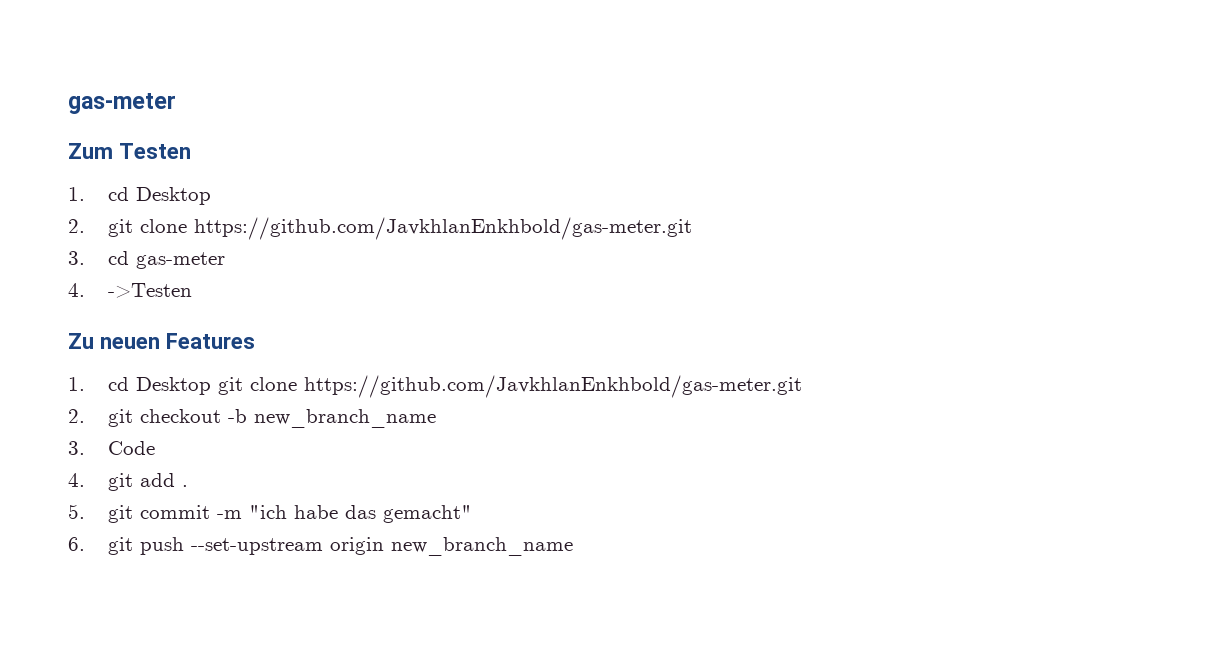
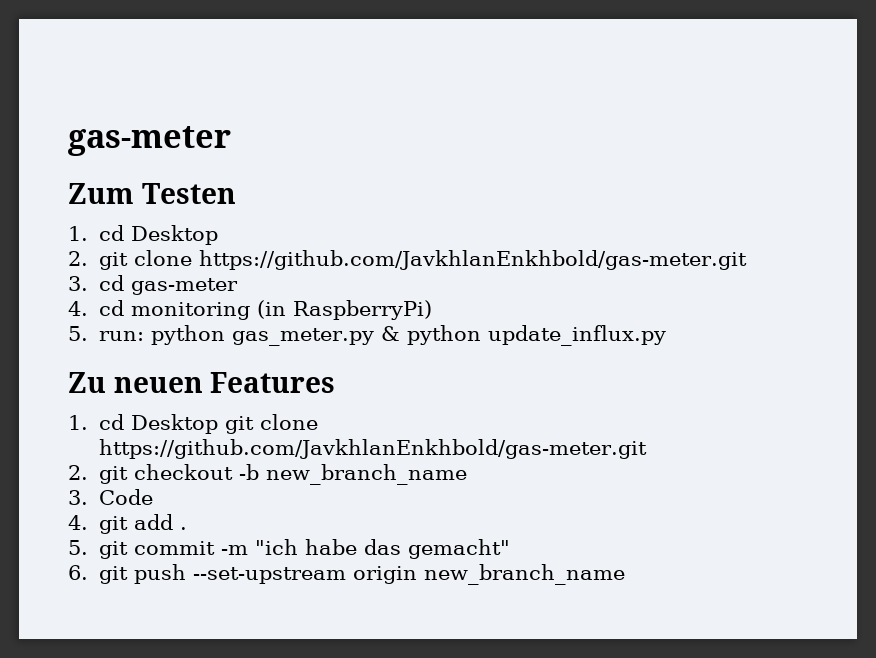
[107,283,192,298] ->Testen -> [99,300,433,320] [68,325,666,346] cd monitoring (in RaspberryPi) // 5. run: python gas_meter.py & python update_influx.py

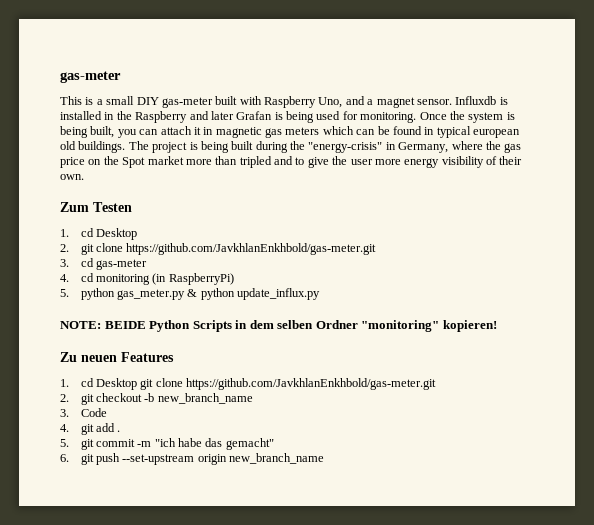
[68,126,231,156] gas-meter -> [60,71,121,83] [60,96,508,108] [60,111,515,123] [60,126,520,138] [60,141,522,153] [60,156,523,168] [60,174,84,180] gas-meter // This is a small DIY gas-meter built with Raspberry Uno, and a magnet sensor. Influxdb is installed in the Raspberry and later Grafan is being used for monitoring. Once the system is being built, you can attach it in magnetic gas meters which can be found in typical european old buildings. The project is being built during the "energy-crisis" in Germany, where the gas price on the Spot market more than tripled and to give the user more energy visibility of their own.
[99,331,145,341] run: -> (69, 293) none
(666, 335) none -> [60,320,497,332] // NOTE: BEIDE Python Scripts in dem selben Ordner "monitoring" kopieren!

